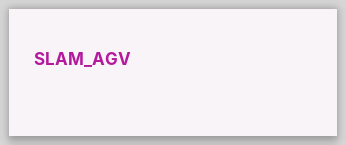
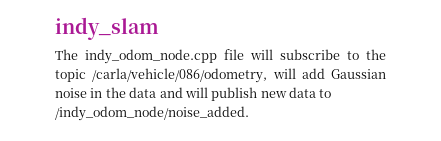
[34,52,131,67] SLAM_AGV -> [55,17,159,40] [55,49,386,64] [55,68,386,83] [55,87,332,101] [55,106,249,121] indy_slam // The indy_odom_node.cpp file will subscribe to the topic /carla/vehicle/086/odometry, will add Gaussian noise in the data and will publish new data to /indy_odom_node/noise_added.

